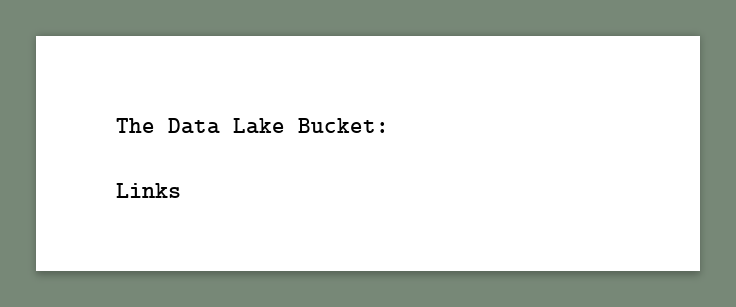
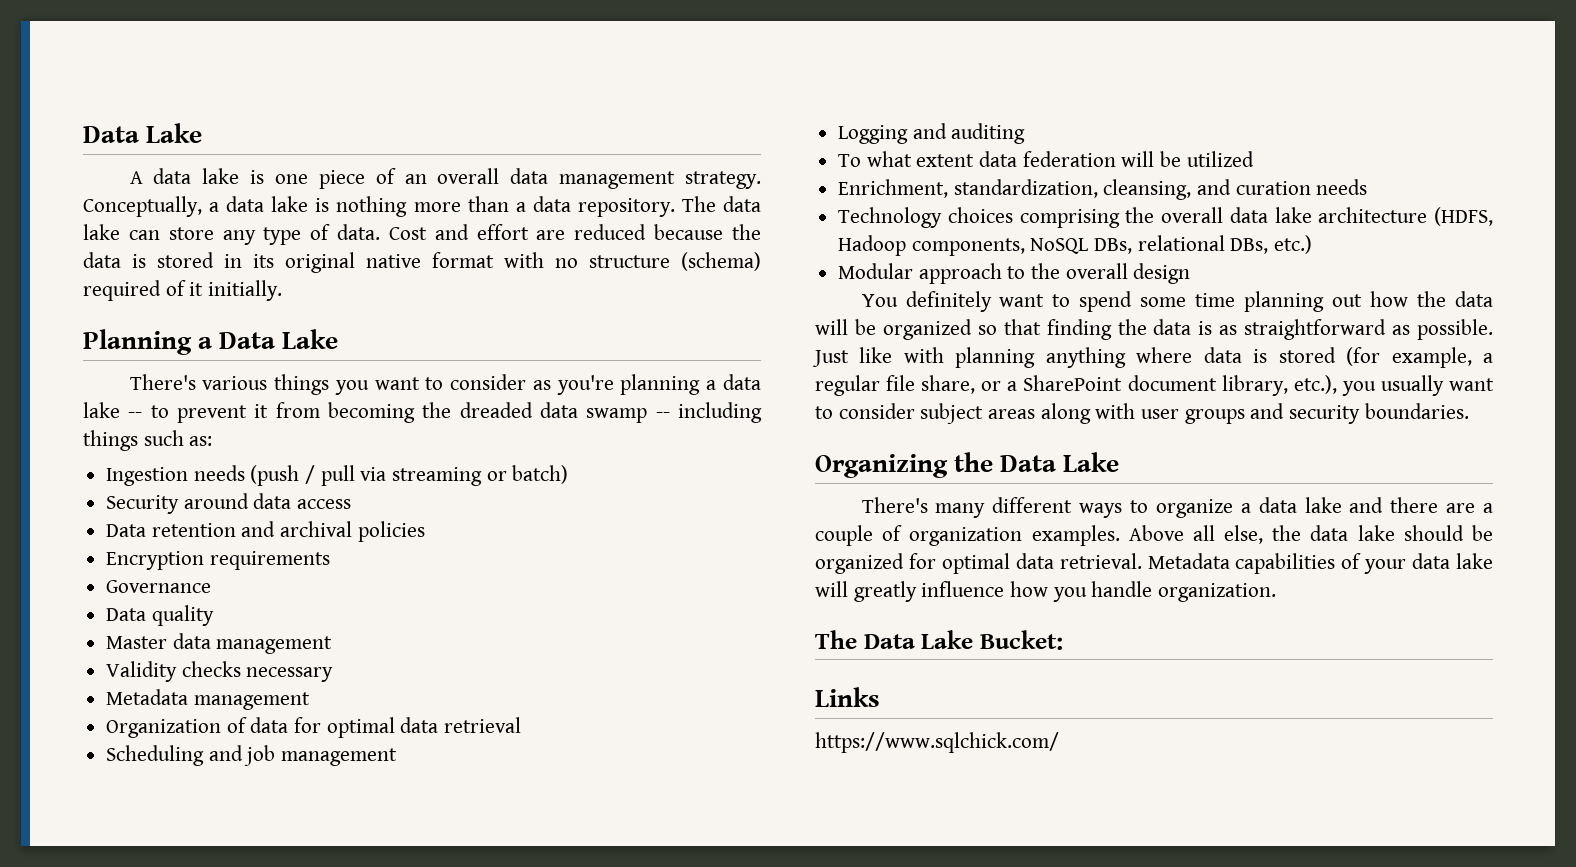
(116, 125) none -> [83,123,203,143] [129,168,762,189] [83,196,761,217] [83,224,761,245] [83,252,761,273] [83,280,283,301] [83,329,339,355] [129,374,761,395] [83,402,762,423] [83,430,213,451] [106,465,569,486] [106,493,352,514] [106,521,425,542] [106,551,330,570] [106,580,212,593] [106,605,214,626] [106,633,333,654] [106,661,334,682] [106,689,310,710] [106,717,522,738] [106,745,398,766] [838,123,1026,144] [838,151,1254,167] [838,179,1368,200] [838,207,1493,228] [838,235,1313,256] [838,263,1191,284] [861,291,1493,312] [815,319,1493,340] [812,347,1493,368] [815,375,1494,396] [815,403,1469,424] [815,452,1120,478] [861,497,1494,518] [815,525,1493,546] [815,553,1493,574] [815,581,1277,602] Data Lake // A data lake is one piece of an overall data management strategy. Conceptually, a data lake is nothing more than a data repository. The data lake can store any type of data. Cost and effort are reduced because the data is stored in its original native format with no structure (schema) required of it initially. // Planning a Data Lake // There's various things you want to consider as you're planning a data lake -- to prevent it from becoming the dreaded data swamp -- including things such as: // Ingestion needs (push / pull via streaming or batch) // Security around data access // Data retention and archival policies // Encryption requirements // Governance // Data quality // Master data management // Validity checks necessary // Metadata management // Organization of data for optimal data retrieval // Scheduling and job management // Logging and auditing // To what extent data federation will be utilized // Enrichment, standardization, cleansing, and curation needs // Technology choices comprising the overall data lake architecture (HDFS, Hadoop components, NoSQL DBs, relational DBs, etc.) // Modular approach to the overall design // You definitely want to spend some time planning out how the data will be organized so that finding the data is as straightforward as possible. Just like with planning anything where data is stored (for example, a regular file share, or a SharePoint document library, etc.), you usually want to consider subject areas along with user groups and security boundaries. // Organizing the Data Lake // There's many different ways to organize a data lake and there are a couple of organization examples. Above all else, the data lake should be organized for optimal data retrieval. Metadata capabilities of your data lake will greatly influence how you handle organization. //
(181, 190) none -> [815,732,1059,753] // https://www.sqlchick.com/

